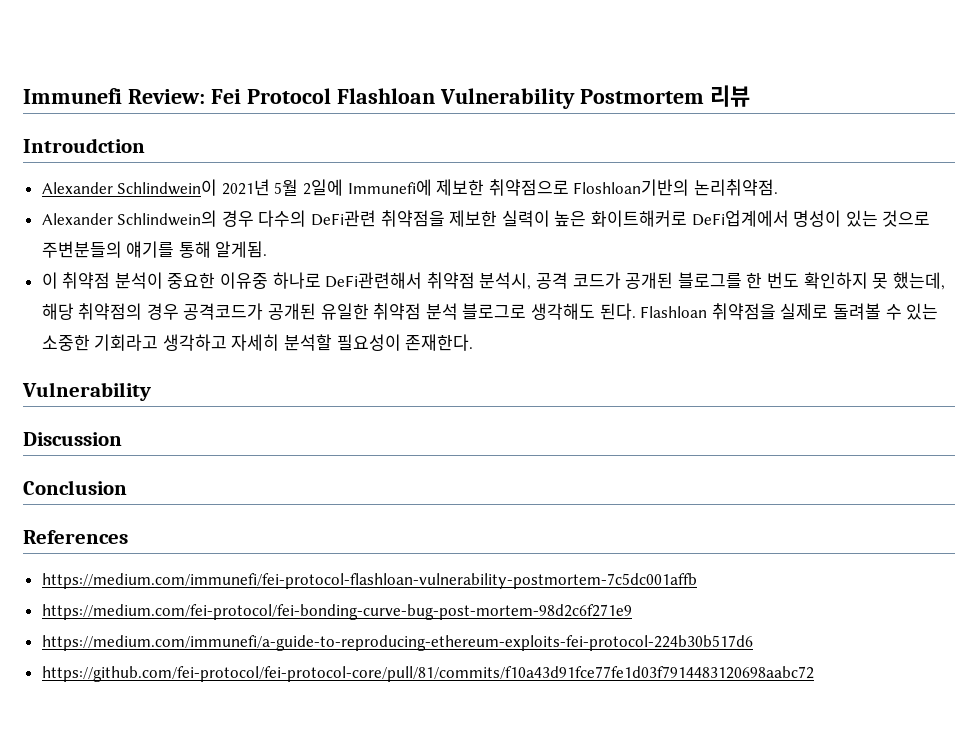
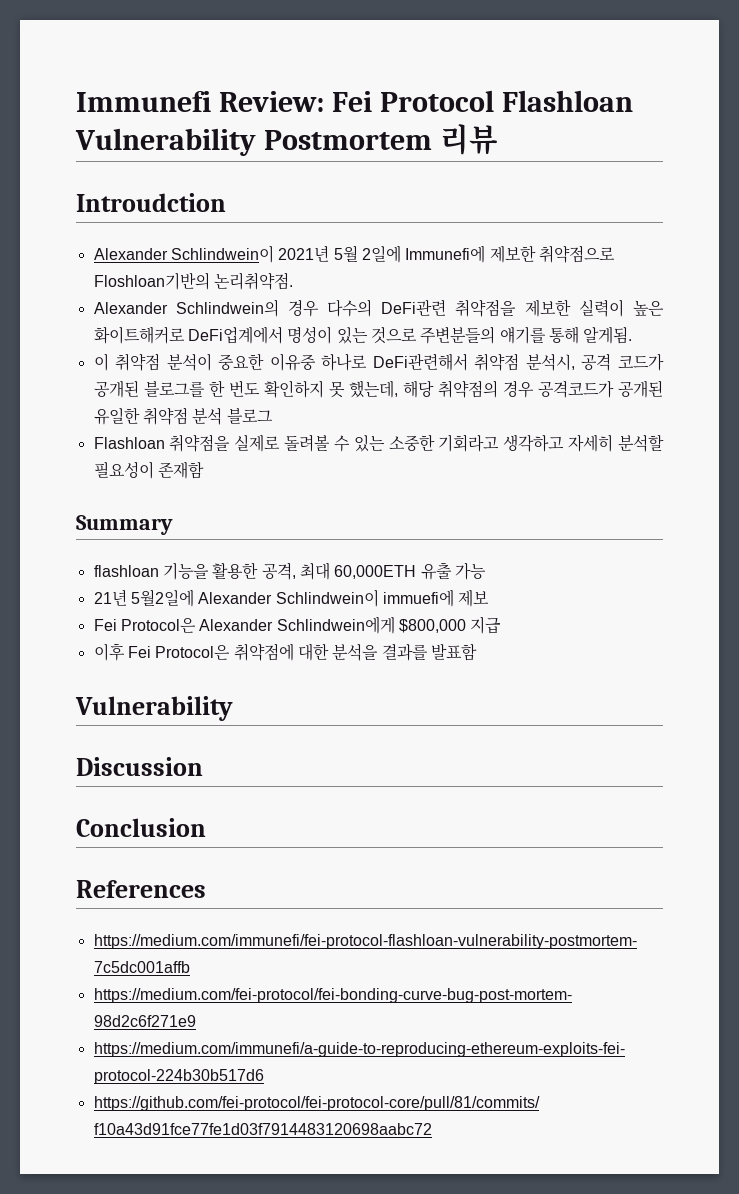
[462,303,636,320] 블로그로 생각해도 된다. -> [226,408,273,424] 블로그 //
[405,334,474,351] 존재한다. -> [157,461,204,479] [76,515,173,535] [93,562,486,580] [93,589,490,607] [93,616,502,634] [93,643,477,661] 존재함 // Summary // flashloan 기능을 활용한 공격, 최대 60,000ETH 유출 가능 // 21년 5월2일에 Alexander Schlindwein이 immuefi에 제보 // Fei Protocol은 Alexander Schlindwein에게 $800,000 지급 // 이후 Fei Protocol은 취약점에 대한 분석을 결과를 발표함

